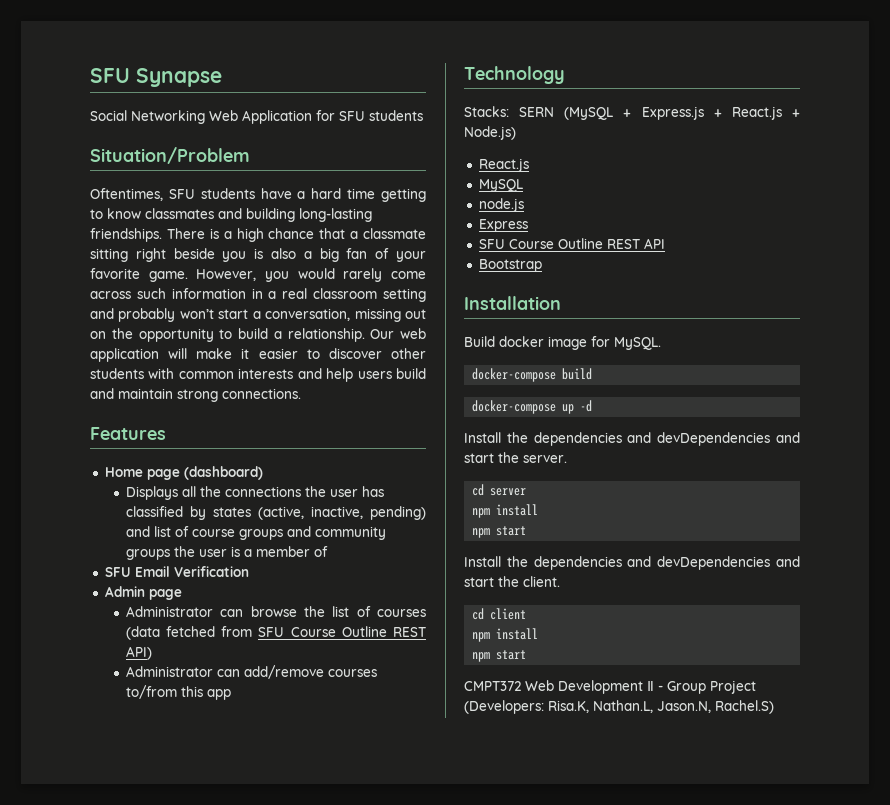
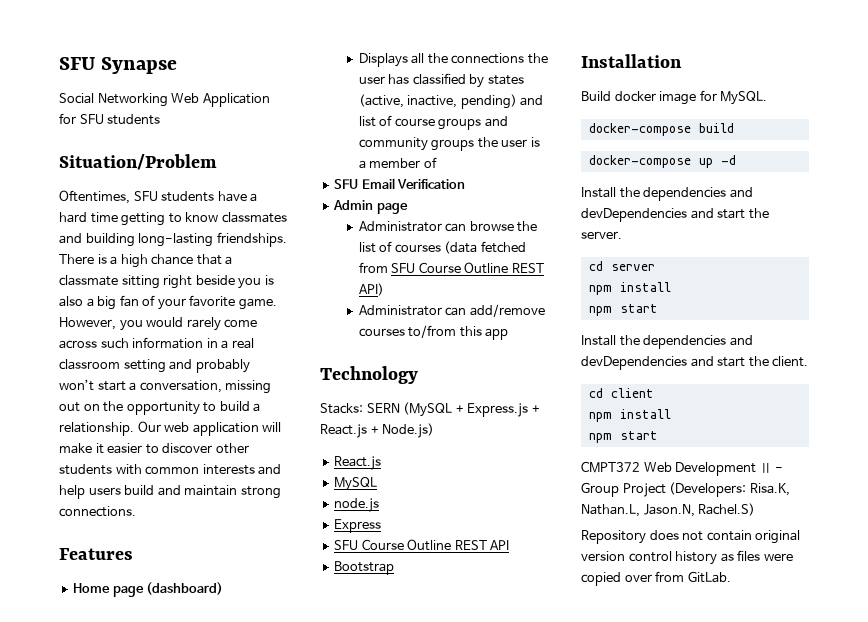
(774, 707) none -> [581,530,801,544] [581,550,793,565] [581,571,731,586] // Repository does not contain original version control history as files were copied over from GitLab.

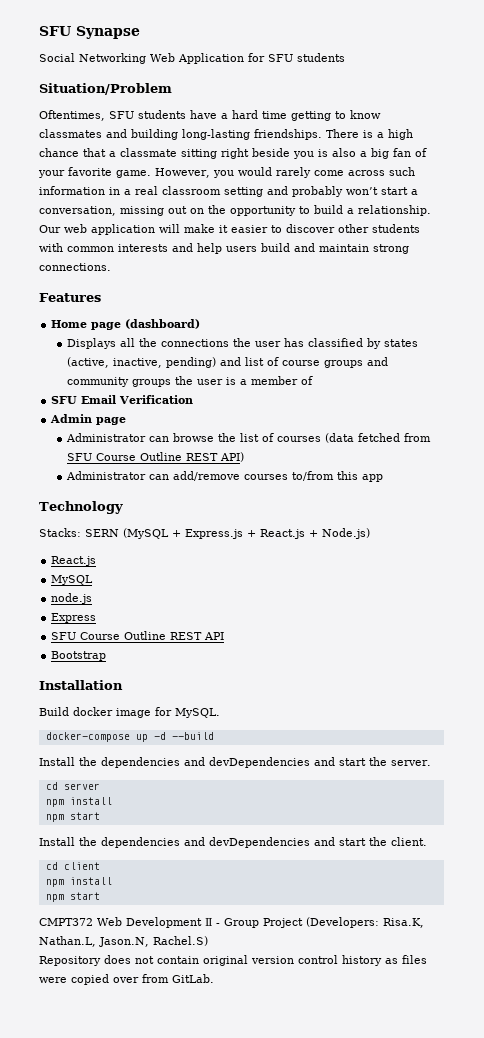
[588,123,734,136] // docker-compose build -> (220, 713) none
(736, 160) none -> [171,732,214,740] --build

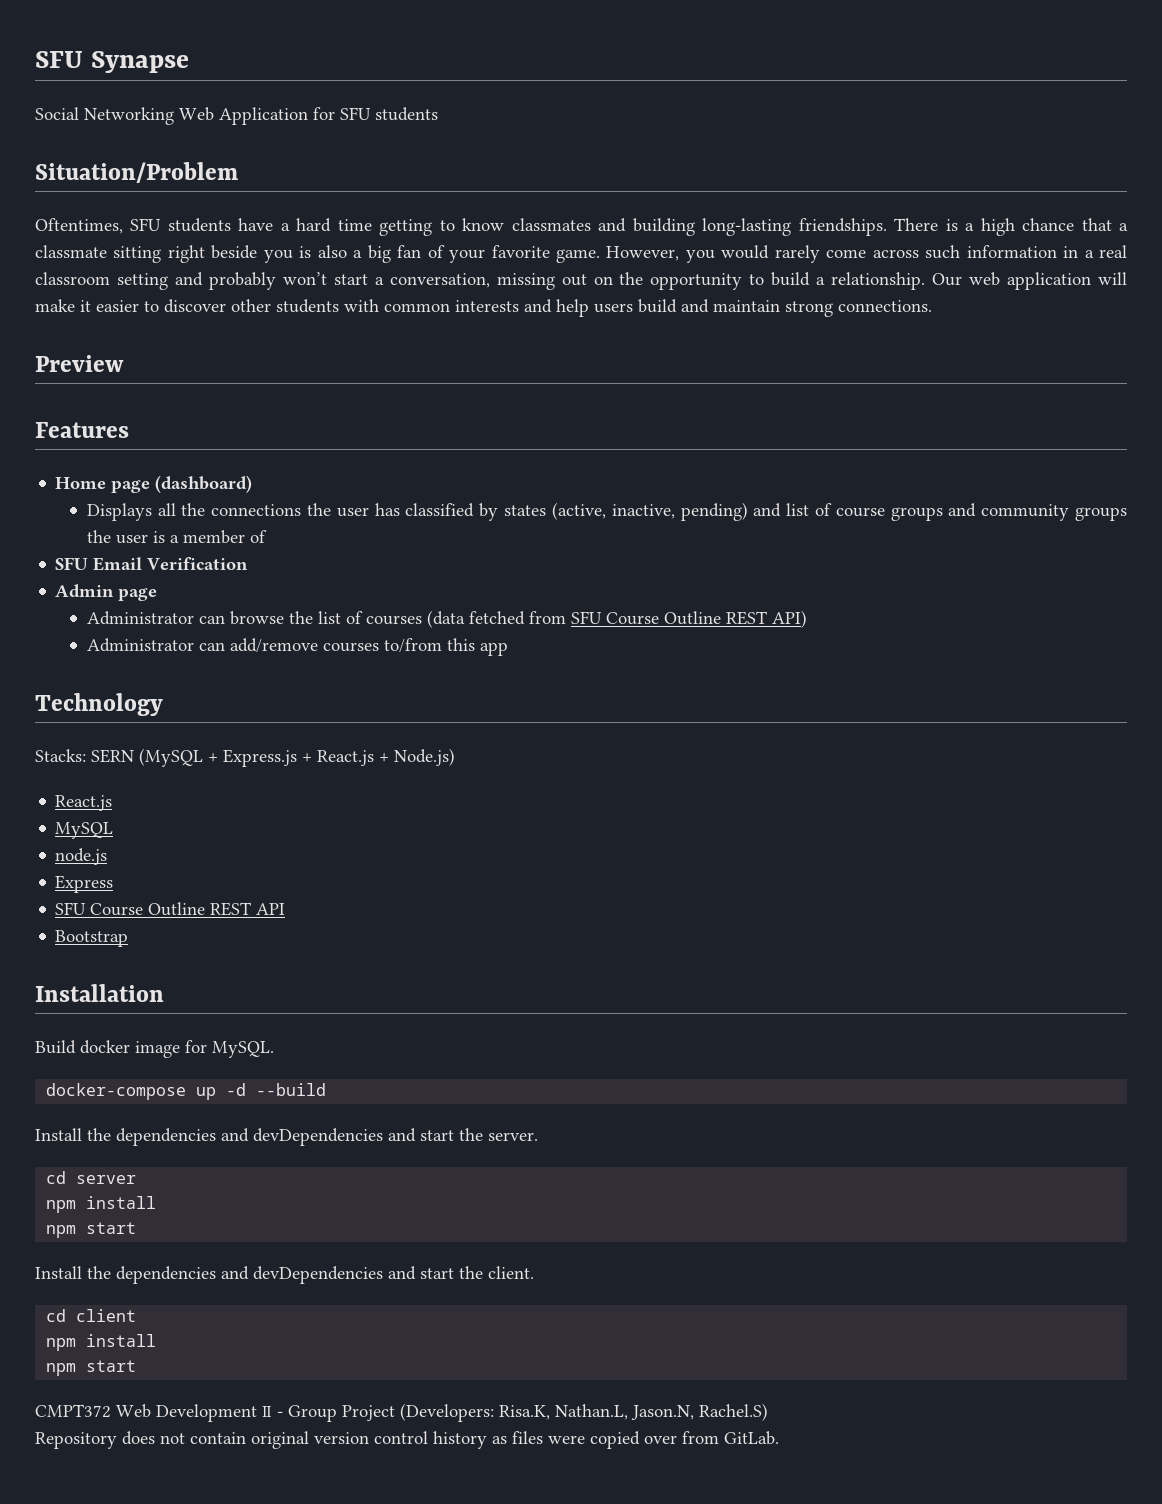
(111, 267) none -> [35,355,124,372] // Preview

